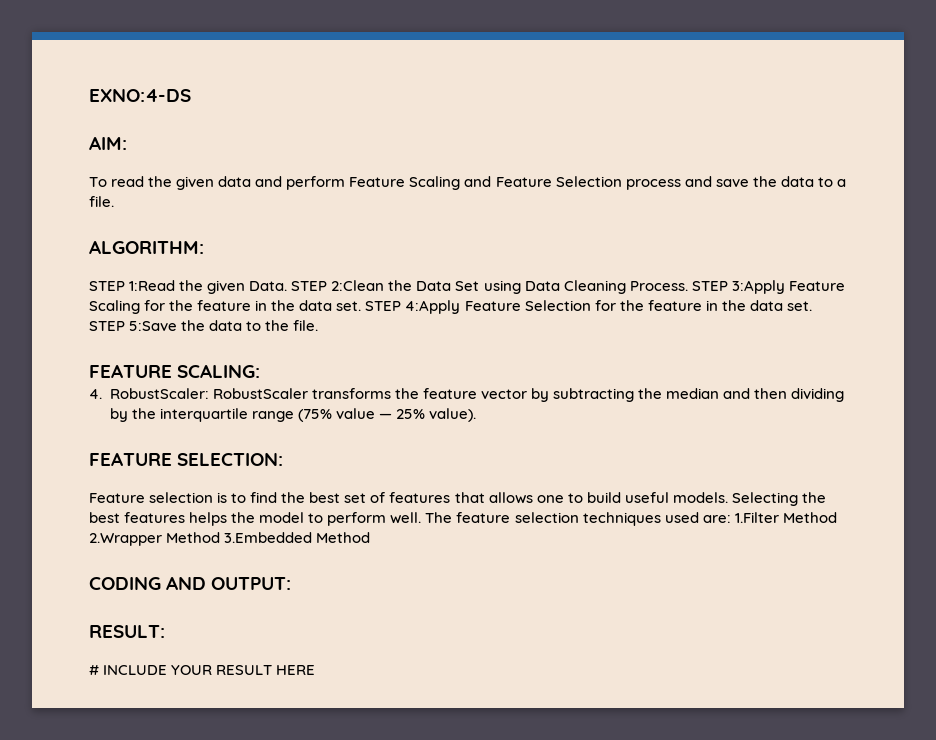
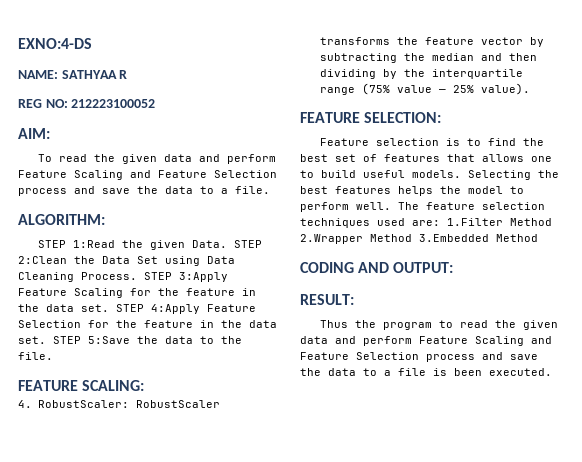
(191, 95) none -> [18,70,128,79] [18,99,156,108] // NAME: SATHYAA R // REG NO: 212223100052
[89,665,316,675] # INCLUDE YOUR RESULT HERE -> [319,320,558,330] [300,336,552,346] [300,352,538,362] [300,368,552,376] Thus the program to read the given data and perform Feature Scaling and Feature Selection process and save the data to a file is been executed.

